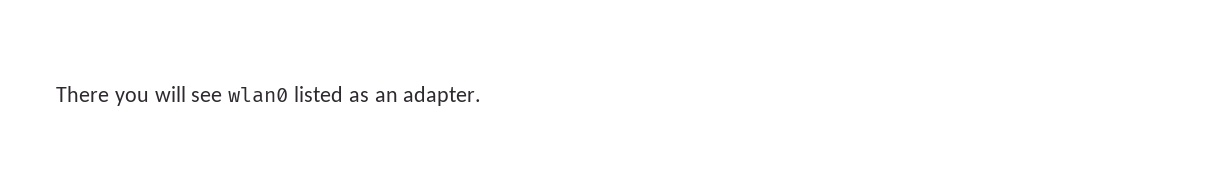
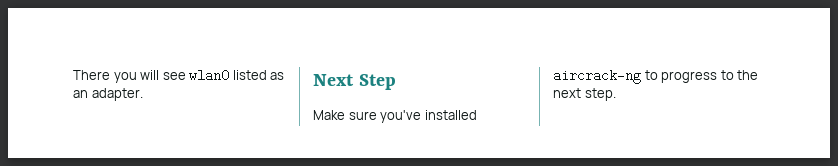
(482, 96) none -> [313,74,396,90] [313,110,477,123] [553,69,759,84] [553,88,616,101] // Next Step // Make sure you've installed aircrack-ng to progress to the next step.

